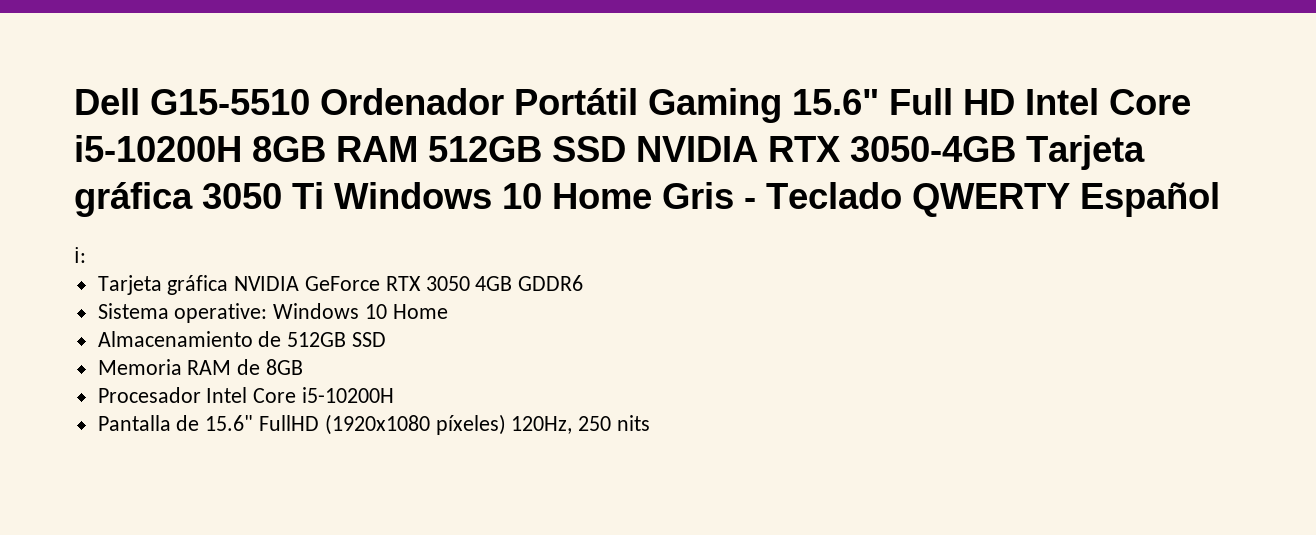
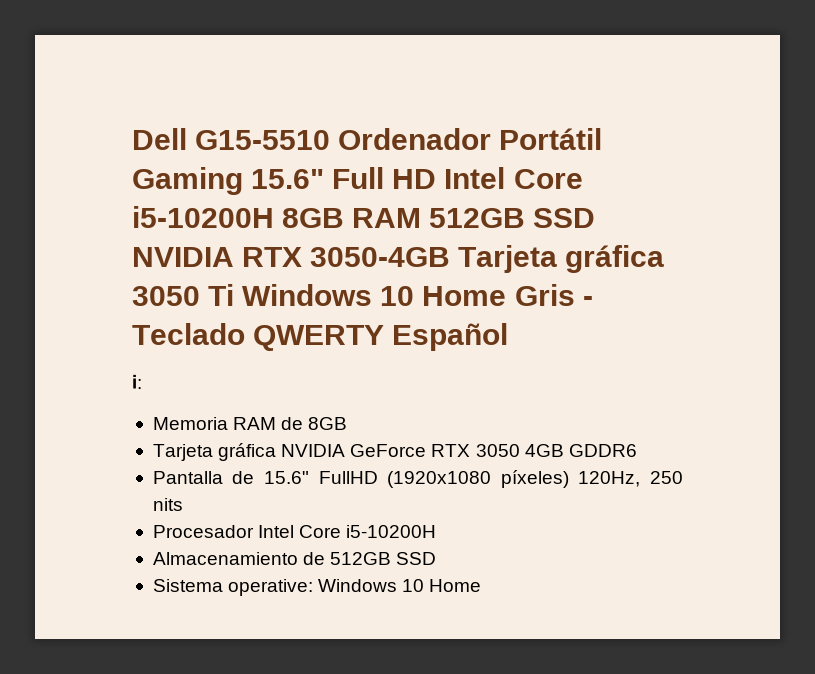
(86, 255) none -> [152,417,348,430] // Memoria RAM de 8GB
[97,303,448,323] [97,331,387,347] [97,359,304,375] [97,387,395,403] // Sistema operative: Windows 10 Home // Almacenamiento de 512GB SSD // Memoria RAM de 8GB // Procesador Intel Core i5-10200H -> (637, 450) none
(651, 423) none -> [152,525,437,538] [152,552,437,565] [152,579,482,596] // Procesador Intel Core i5-10200H // Almacenamiento de 512GB SSD // Sistema operative: Windows 10 Home

